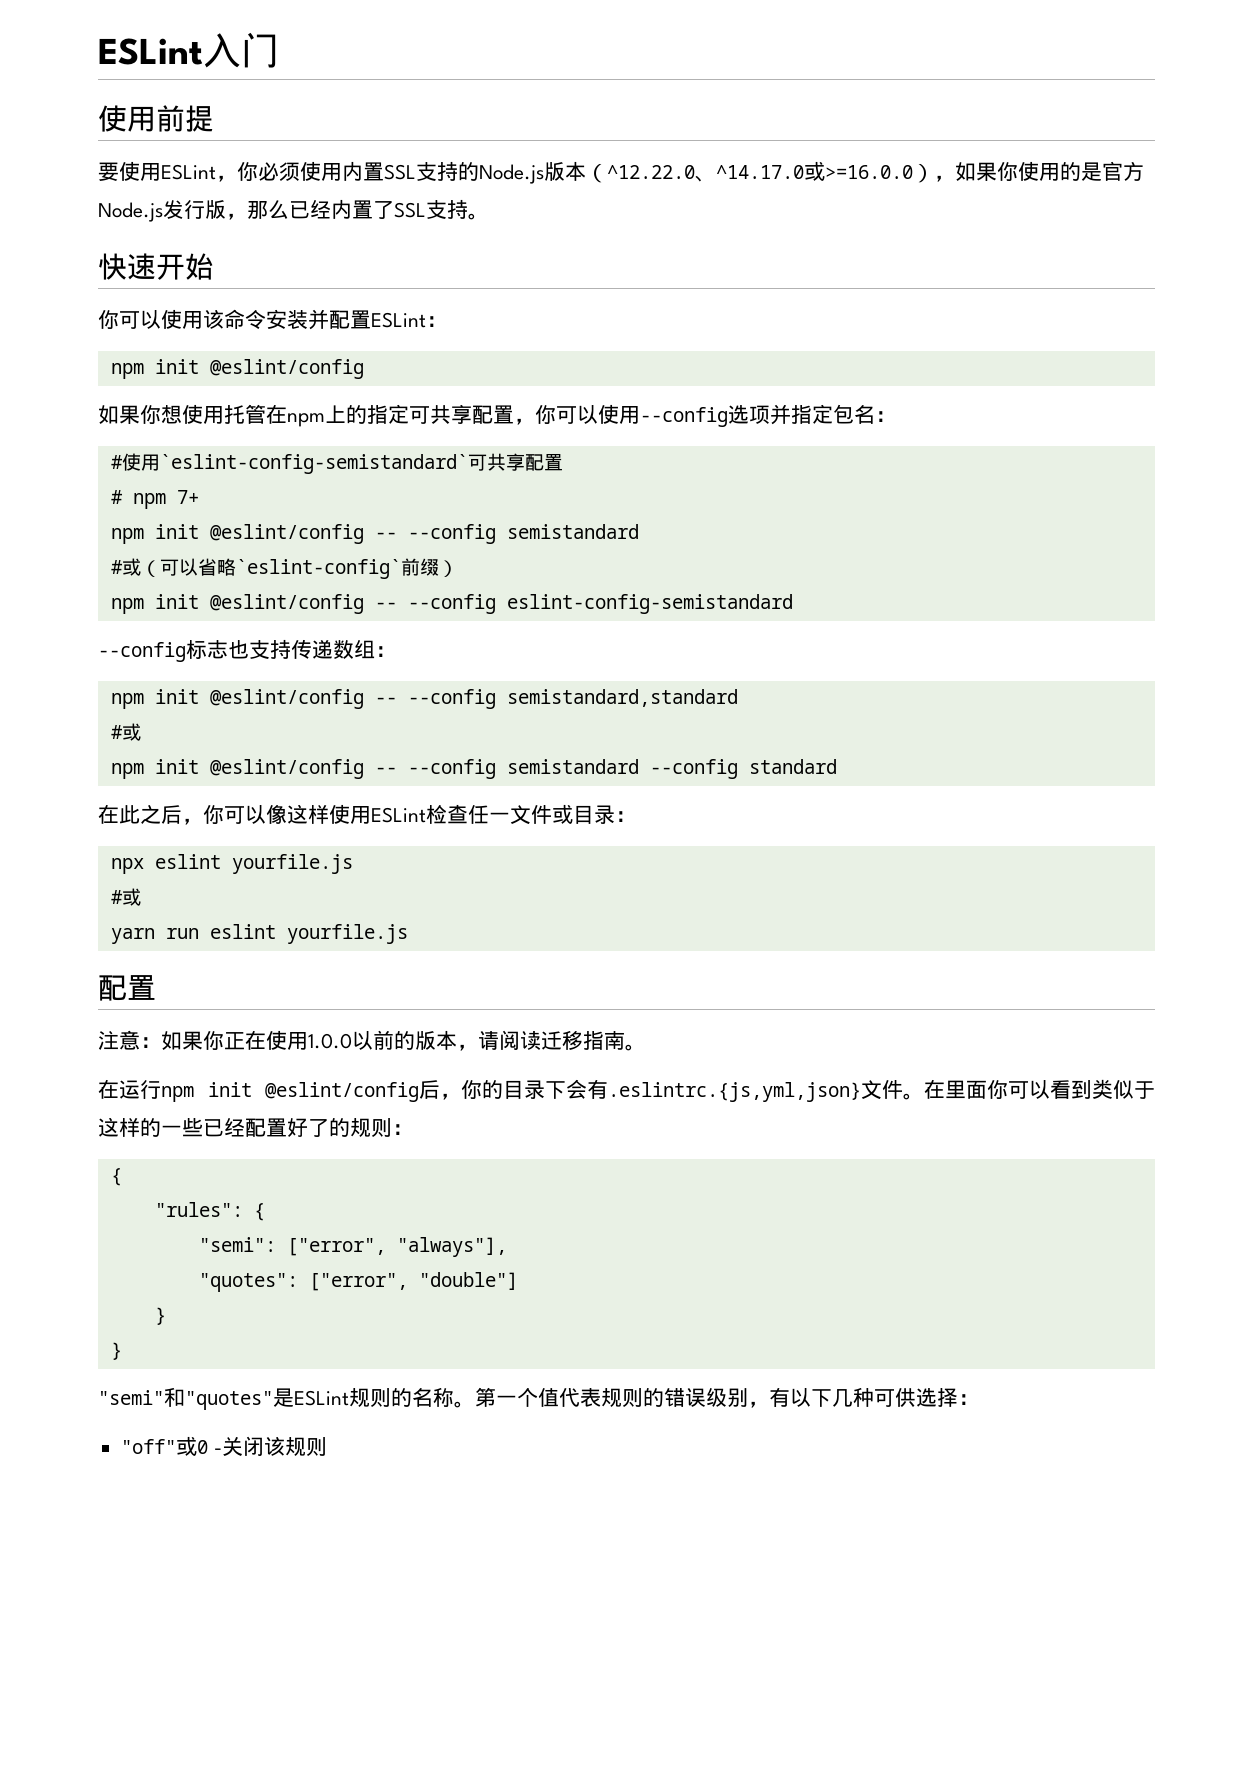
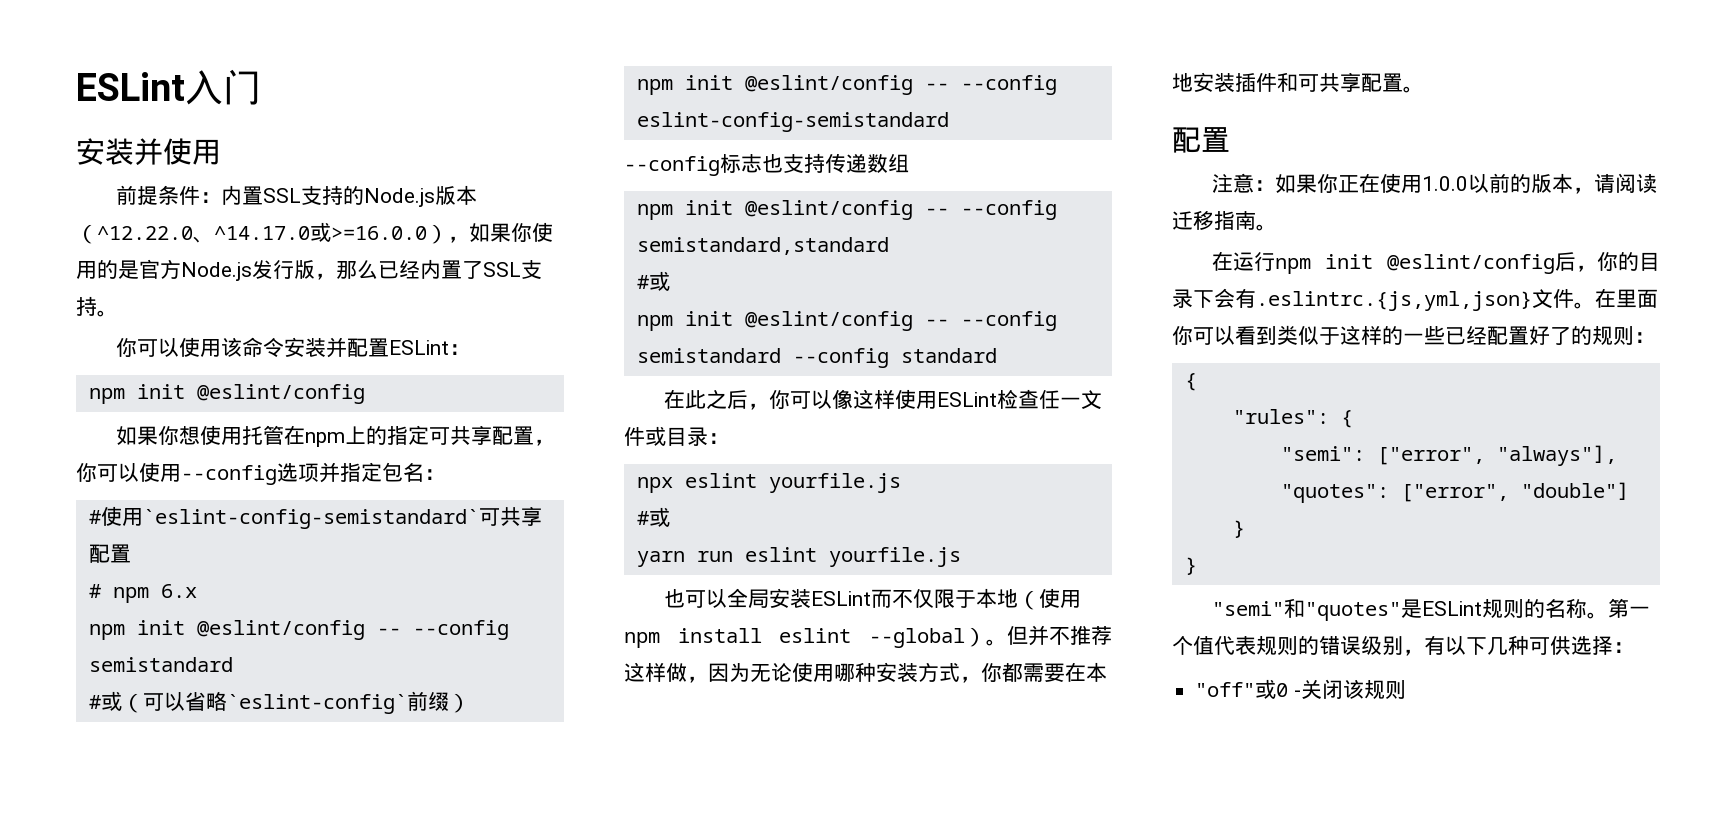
[98,105,156,132] 使用 -> [76,138,221,166] 安装并使用 //
[98,161,342,182] // 要使用ESLint，你必须使用 -> [157,185,221,205] 条件：
[98,253,214,280] // 快速开始 -> (118, 313) none
[176,490,199,504] 7+ -> [160,584,197,598] 6.x
[375,646,396,657] ： -> (909, 163) none
(408, 934) none -> [663,588,1081,610] [624,625,1112,648] [624,662,1107,683] [1172,72,1424,93] // 也可以全局安装ESLint而不仅限于本地（使用npm install eslint --global）。但并不推荐这样做，因为无论使用哪种安装方式，你都需要在本地安装插件和可共享配置。

